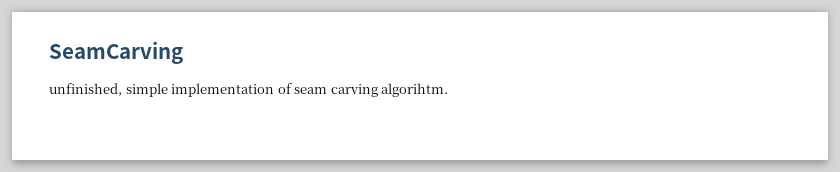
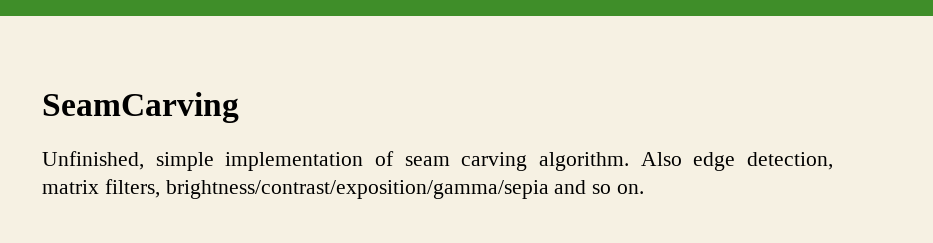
[49,83,122,96] unfinished, -> [42,151,144,170] Unfinished,
[381,83,449,97] algorihtm. -> [539,152,833,171] [42,179,645,199] algorithm. Also edge detection, matrix filters, brightness/contrast/exposition/gamma/sepia and so on.

